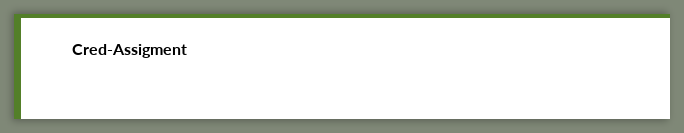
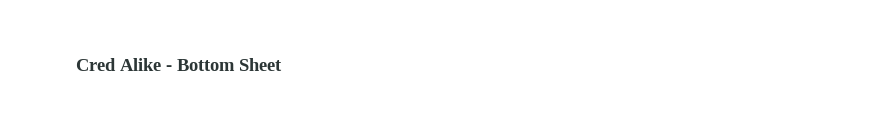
[72,44,187,58] Cred-Assigment -> [76,58,282,71] Cred Alike - Bottom Sheet

